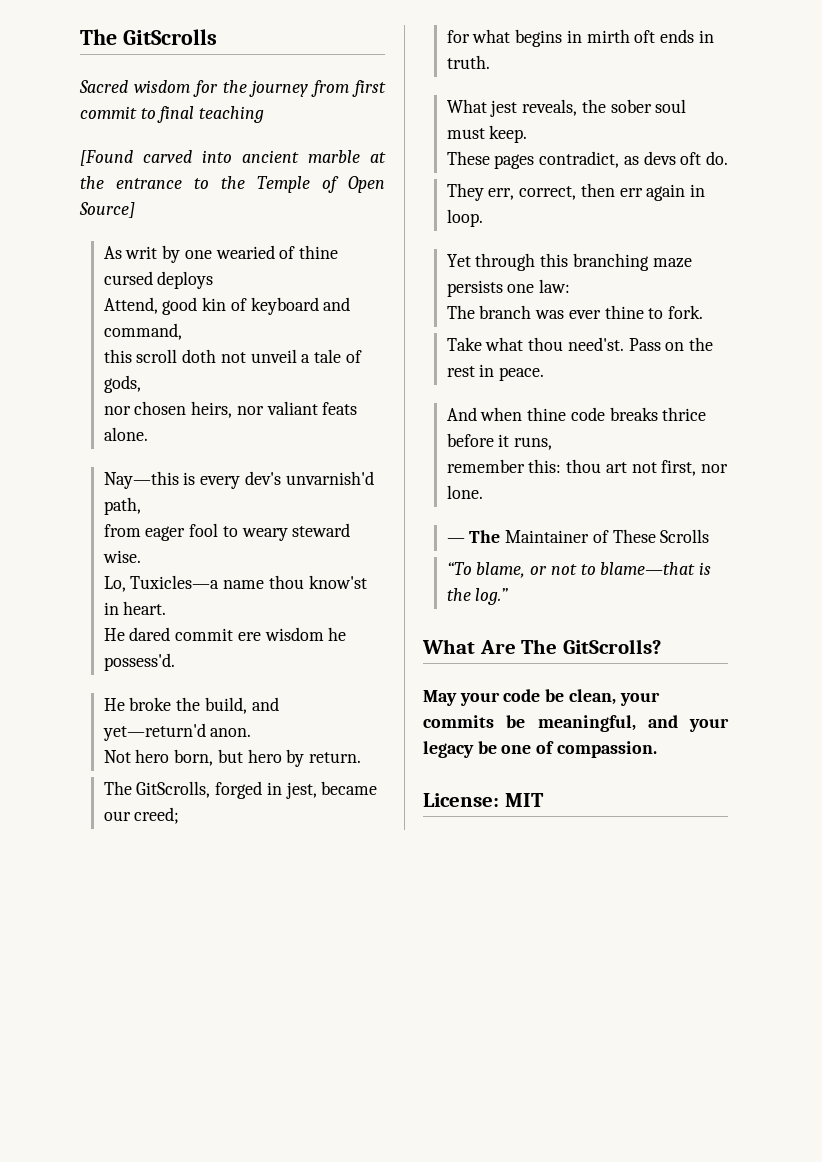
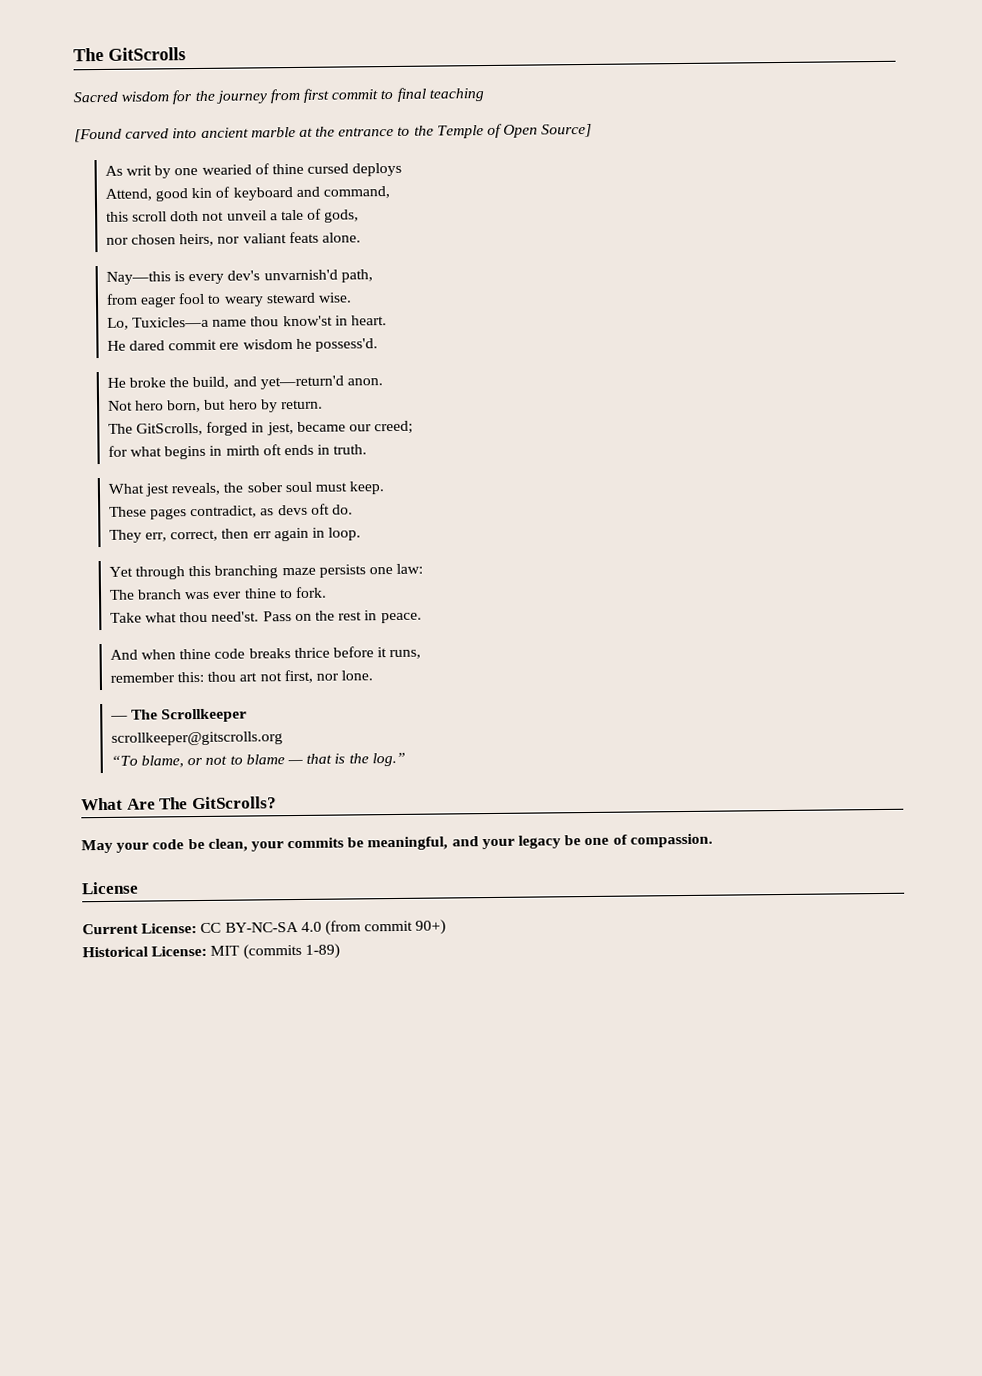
[505,529,710,543] Maintainer of These Scrolls -> [161,708,248,723] [110,731,283,746] Scrollkeeper // scrollkeeper@gitscrolls.org
[600,562,696,575] blame—that -> [245,753,333,765] blame — that
[423,793,544,807] License: MIT -> [81,881,139,895] [82,919,447,936] [82,943,340,960] License // Current License: CC BY-NC-SA 4.0 (from commit 90+) // Historical License: MIT (commits 1-89)

